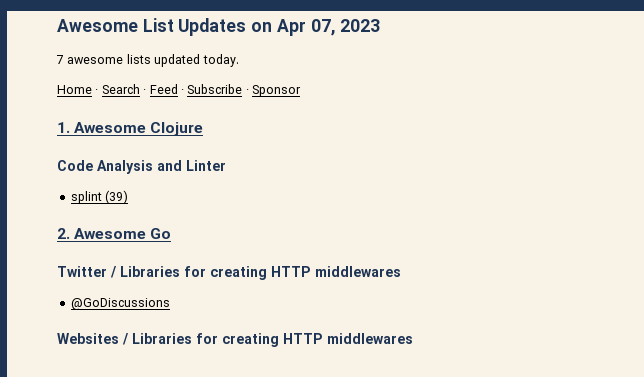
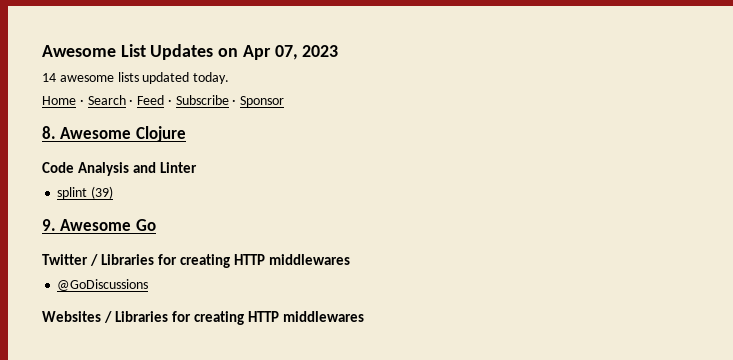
[56,55,64,64] 7 -> [42,73,56,82] 14
[57,122,70,133] 1. -> [42,126,56,139] 8.
[57,228,70,239] 2. -> [42,219,56,231] 9.

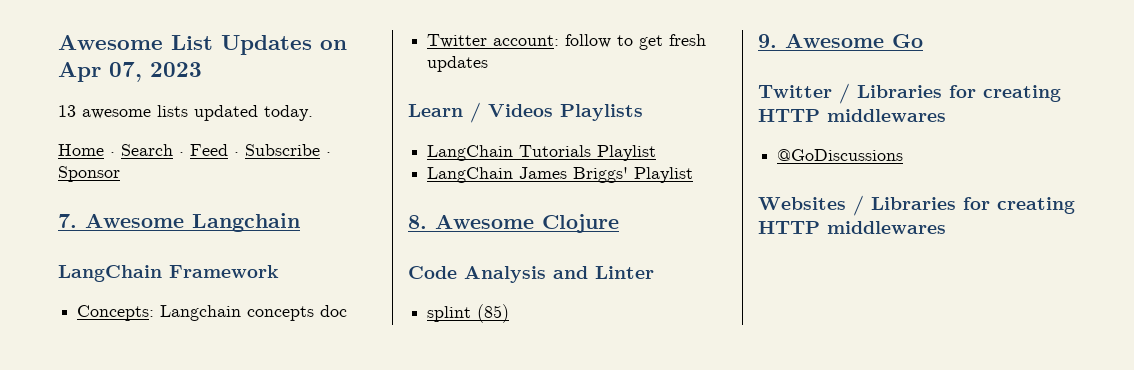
[42,73,56,82] 14 -> [58,105,76,117] 13
(285, 101) none -> [58,213,300,232] [58,265,279,282] [77,305,348,321] [427,34,707,50] [427,56,489,72] [408,102,643,123] [427,145,657,161] [427,167,694,183] // 7. Awesome Langchain // LangChain Framework // Concepts: Langchain concepts doc // Twitter account: follow to get fresh updates // Learn / Videos Playlists // LangChain Tutorials Playlist // LangChain James Briggs' Playlist
[91,186,114,199] (39) -> [477,304,510,323] (85)

